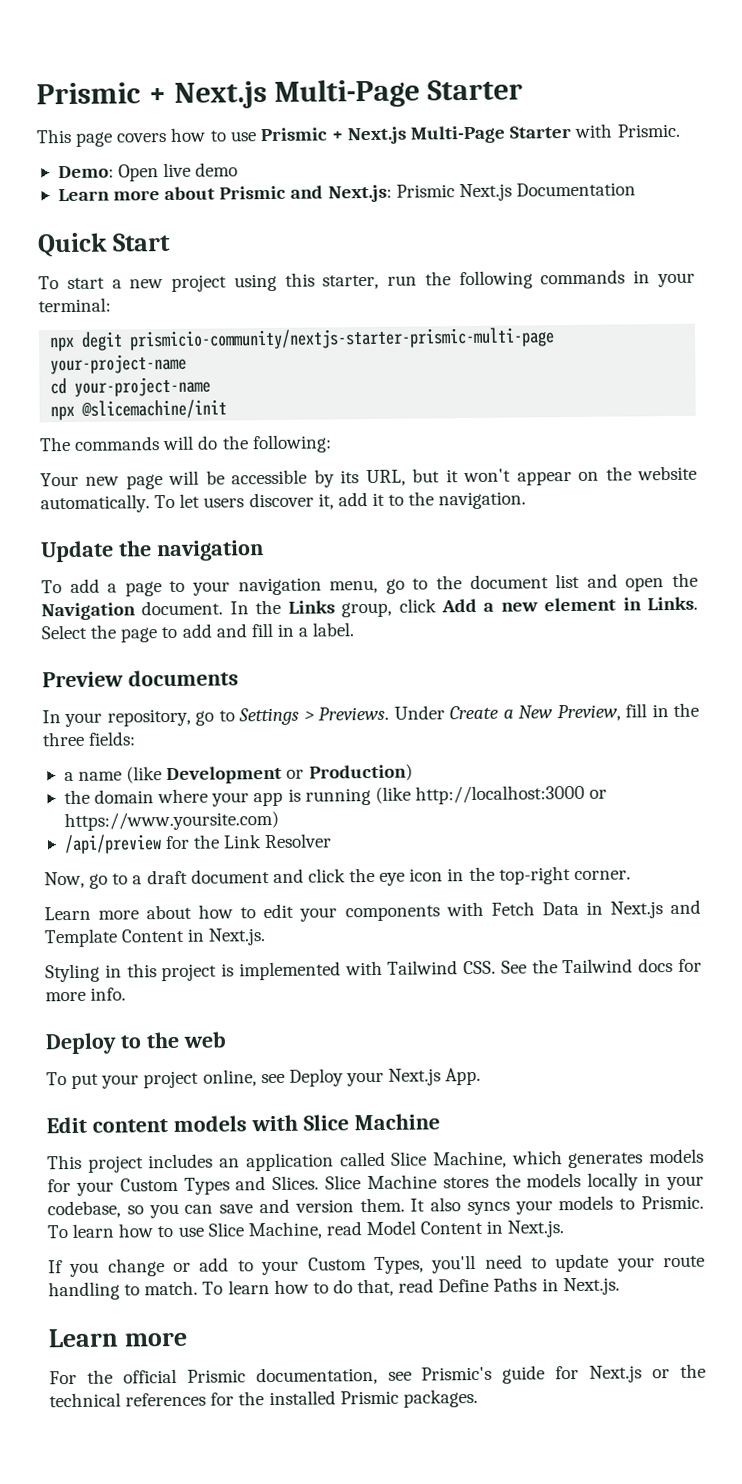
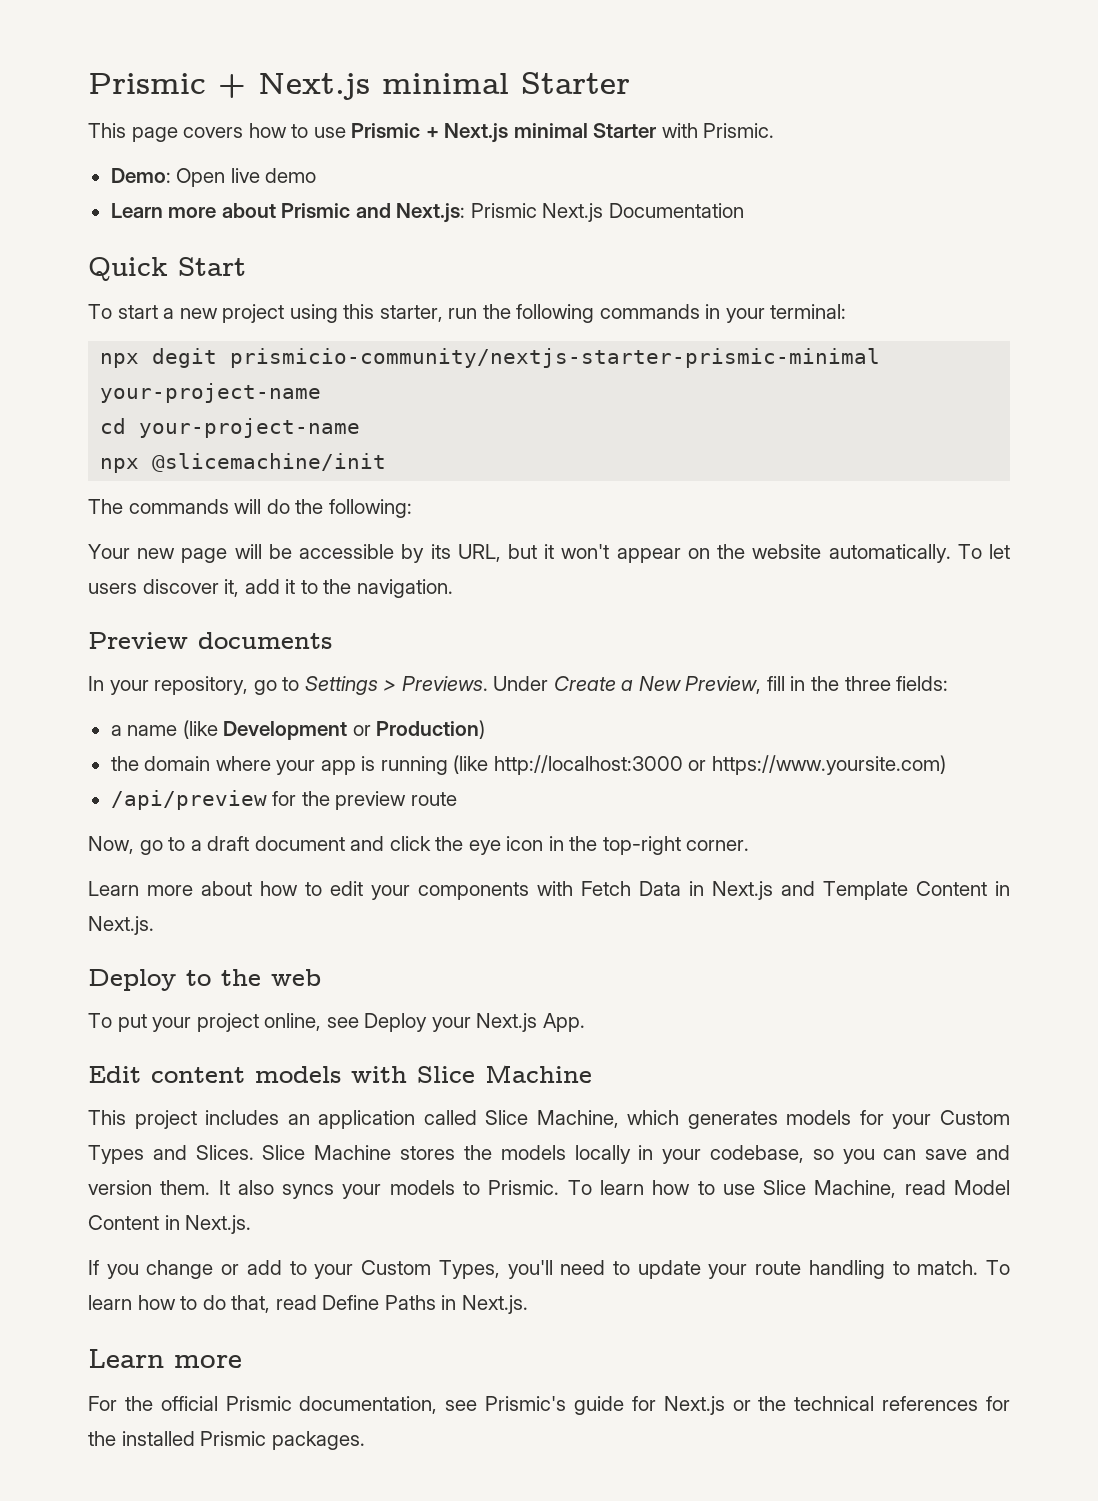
[36,78,420,109] Prismic + Next.js Multi-Page -> [88,73,509,100] Prismic + Next.js minimal
[410,125,507,144] Multi-Page -> [513,123,588,138] minimal
[129,327,556,351] prismicio-community/nextjs-starter-prismic-multi-page -> [230,348,881,368] prismicio-community/nextjs-starter-prismic-minimal
[40,540,264,563] [41,572,699,597] [41,596,698,621] [41,622,355,643] // Update the navigation // To add a page to your navigation menu, go to the document list and open the Navigation document. In the Links group, click Add a new element in Links. Select the page to add and fill in a label. -> (453, 588) none
[223,833,333,849] Link Resolver -> [335,791,457,810] preview route
[45,958,702,983] [45,987,127,1002] // Styling in this project is implemented with Tailwind CSS. See the Tailwind docs for more info. -> (154, 925) none

